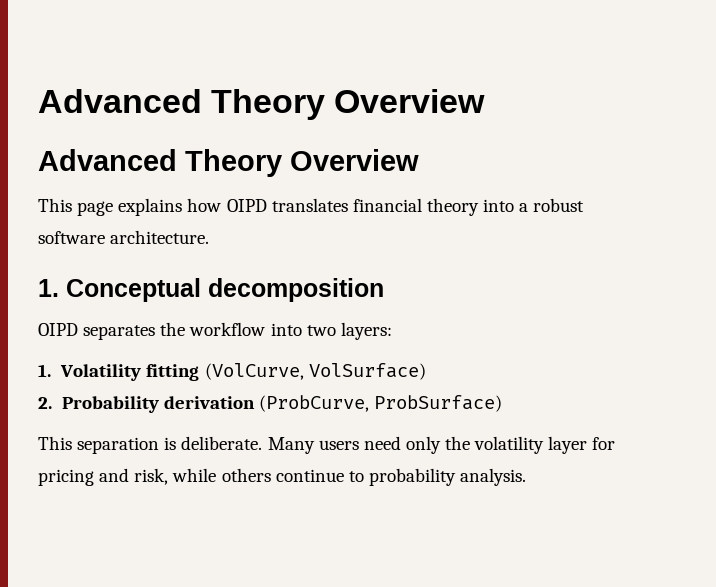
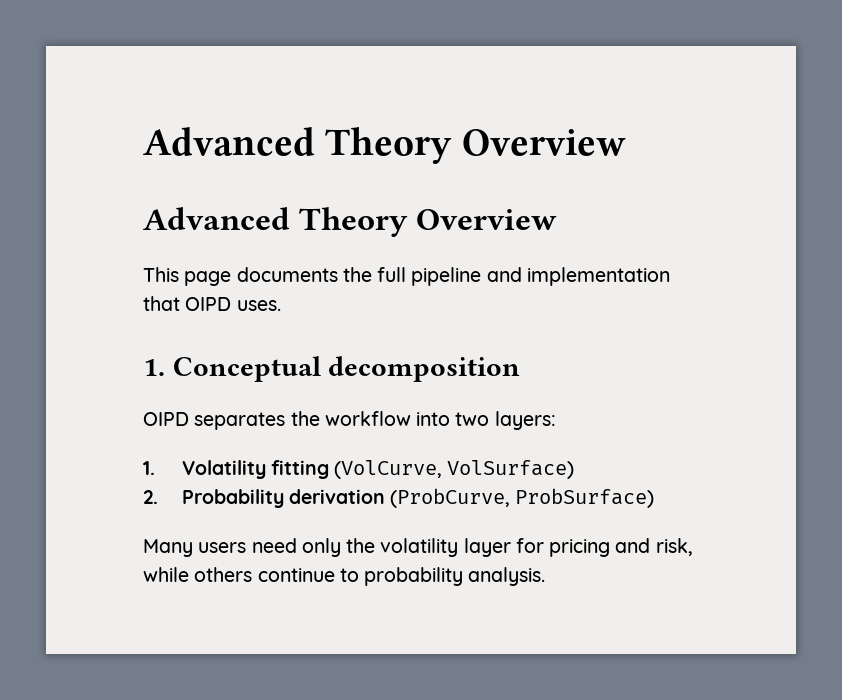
[118,198,585,216] [38,230,210,244] explains how OIPD translates financial theory into a robust software architecture. -> [236,267,670,286] [143,296,281,311] documents the full pipeline and implementation that OIPD uses.
[38,436,263,454] This separation is deliberate. -> (655, 498) none

